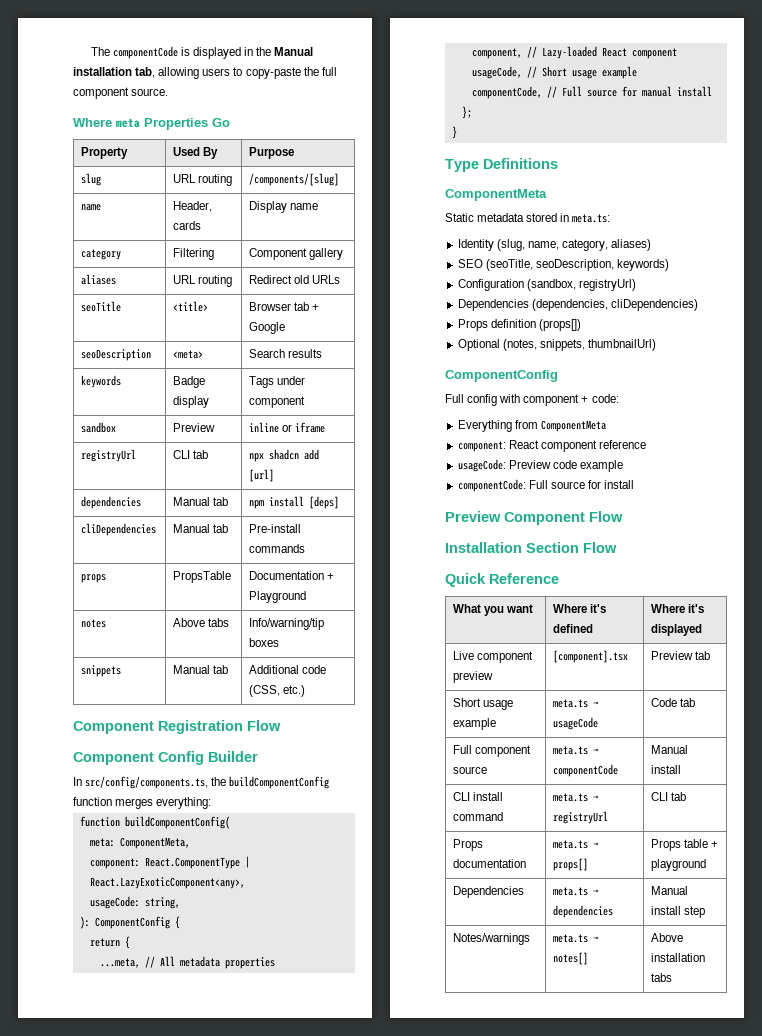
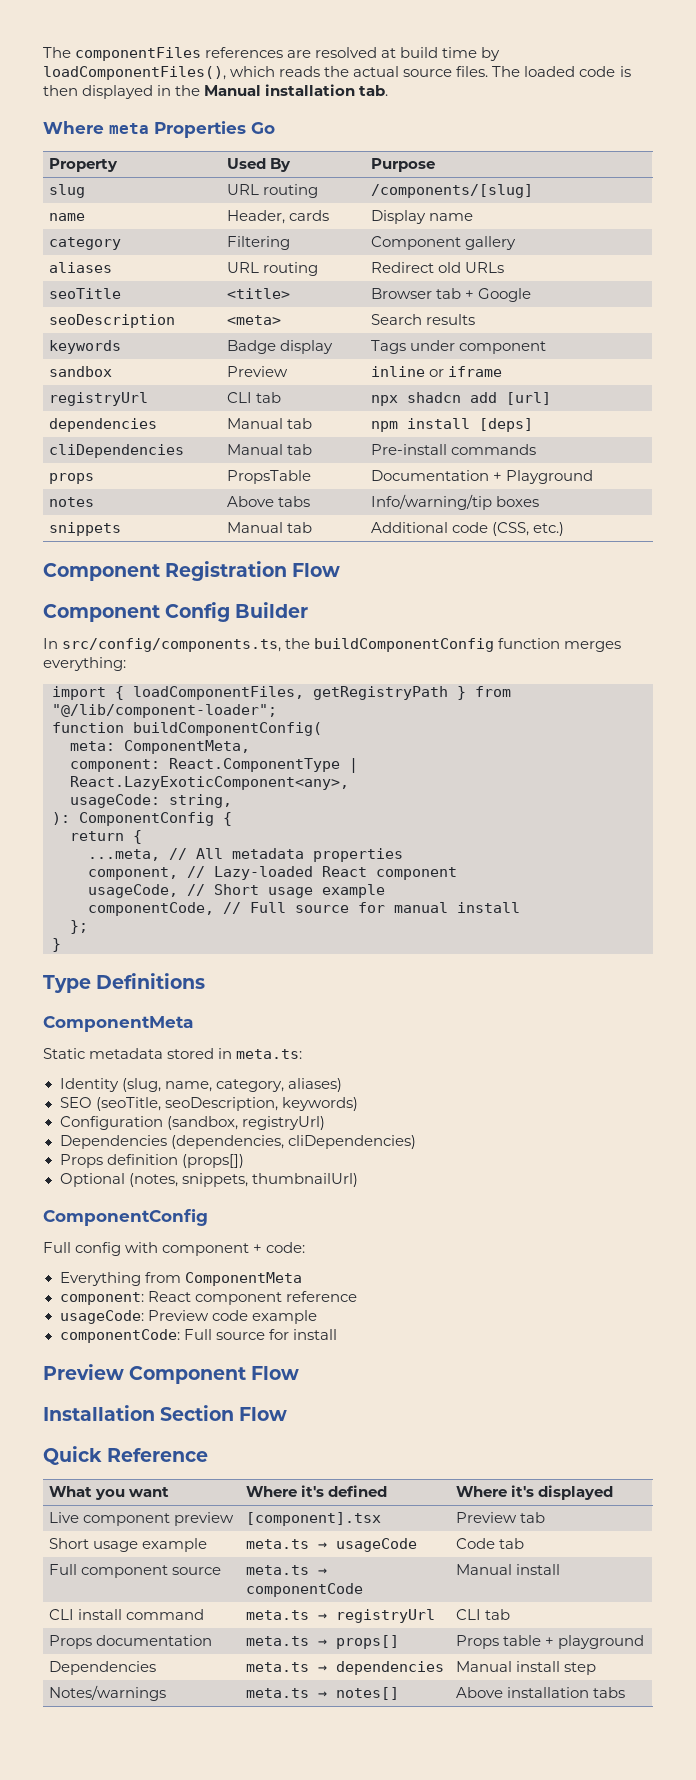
[90,46,191,59] The componentCode is -> [43,47,501,61] [43,66,631,80] [43,85,78,96] The componentFiles references are resolved at build time by loadComponentFiles(), which reads the actual source files. The loaded code is then
[135,67,337,79] [73,87,169,99] tab, allowing users to copy-paste the full component source. -> [359,85,389,96] tab.
(212, 803) none -> [52,686,511,700] [52,704,277,718] // import { loadComponentFiles, getRegistryPath } from "@/lib/component-loader";

